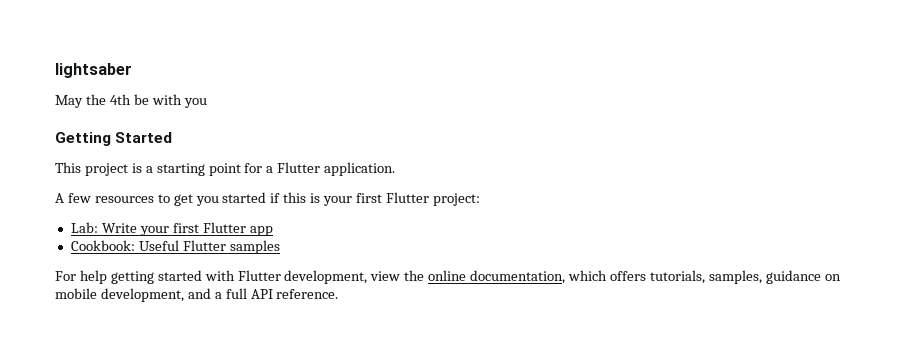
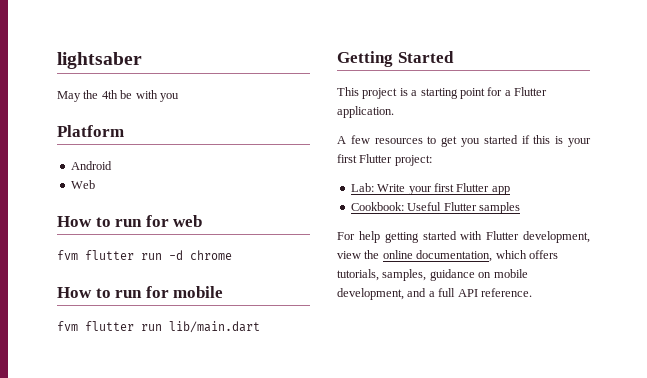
(207, 103) none -> [57,125,124,137] [70,161,112,170] [70,180,95,189] [57,215,203,227] [57,250,232,260] [57,286,224,298] [57,321,260,333] // Platform // Android // Web // How to run for web // fvm flutter run -d chrome // How to run for mobile // fvm flutter run lib/main.dart

